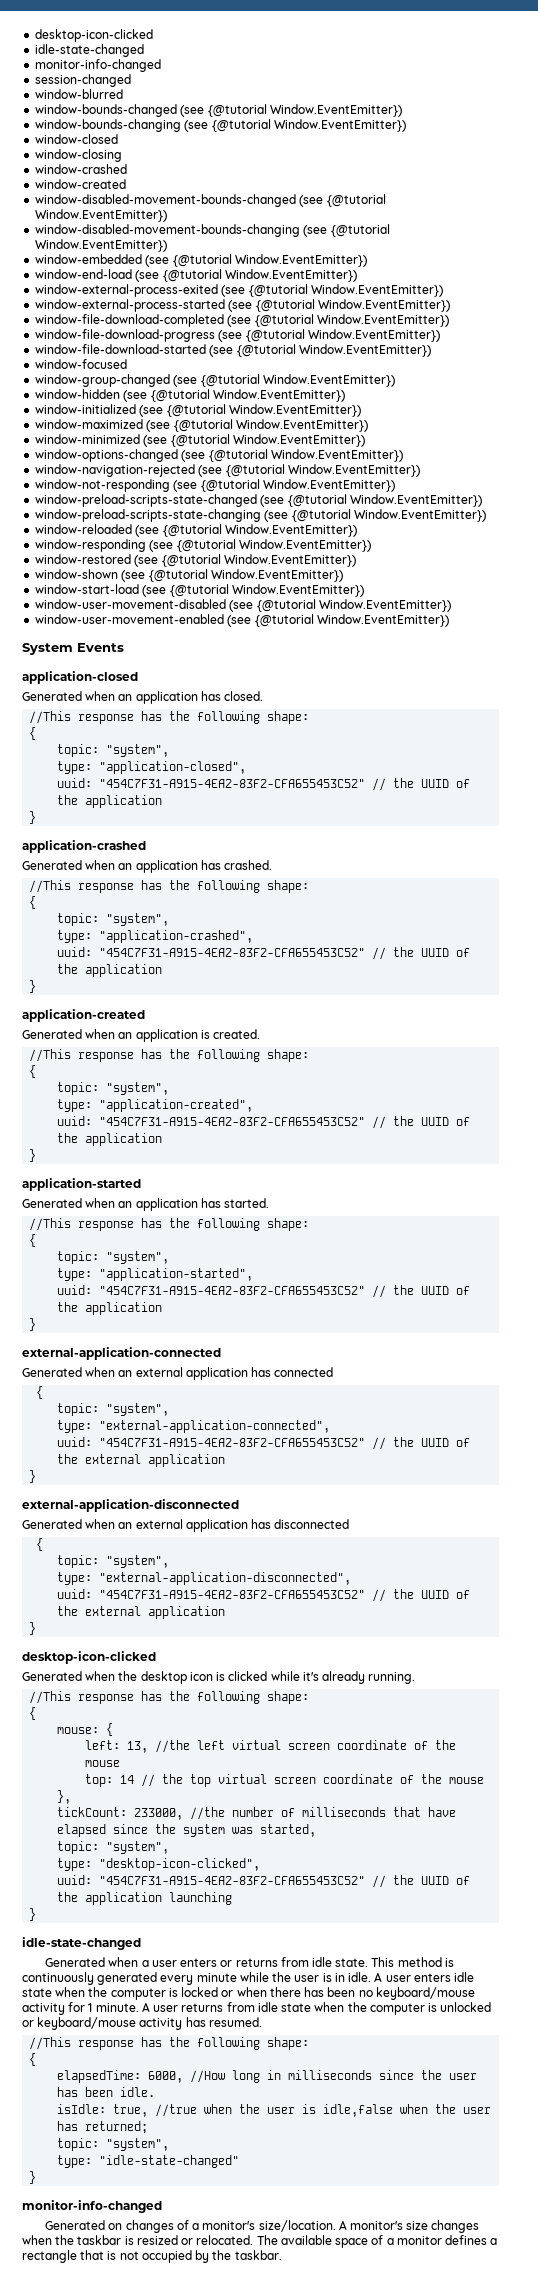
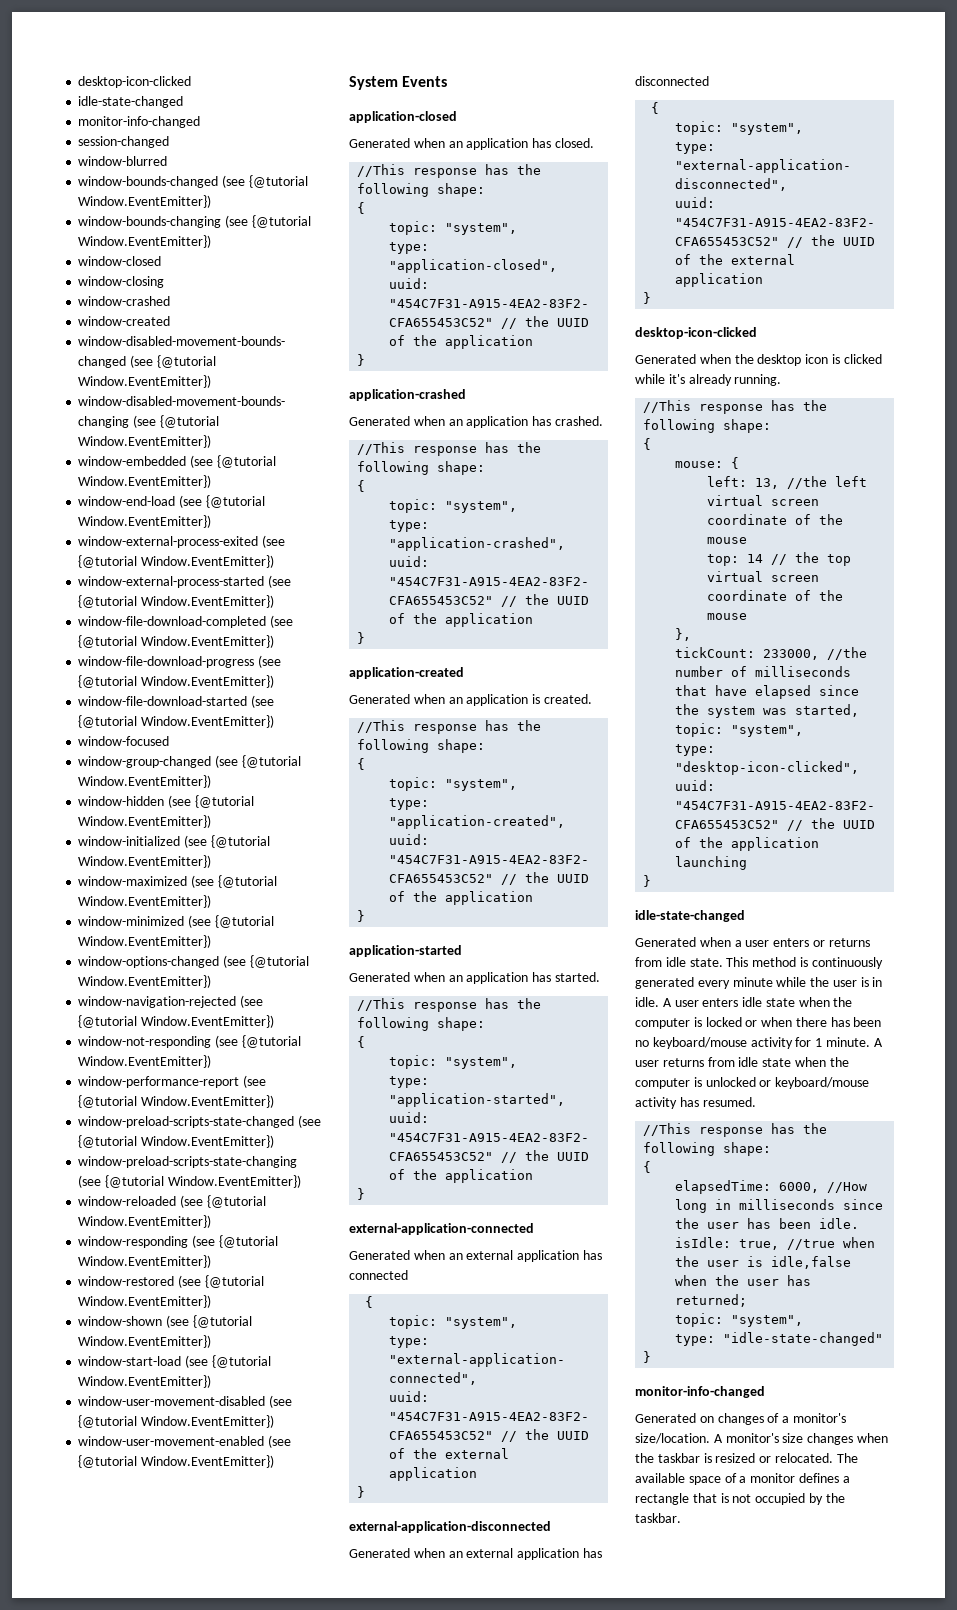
(395, 485) none -> [78,1075,267,1088] [78,1095,275,1108] // window-performance-report (see {@tutorial Window.EventEmitter})

